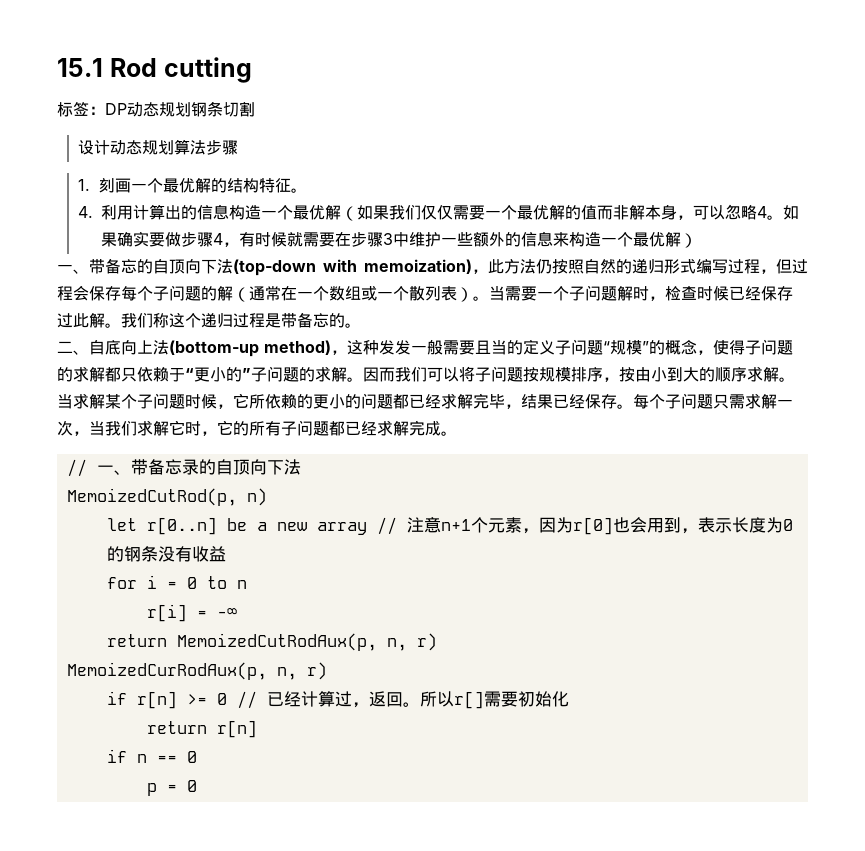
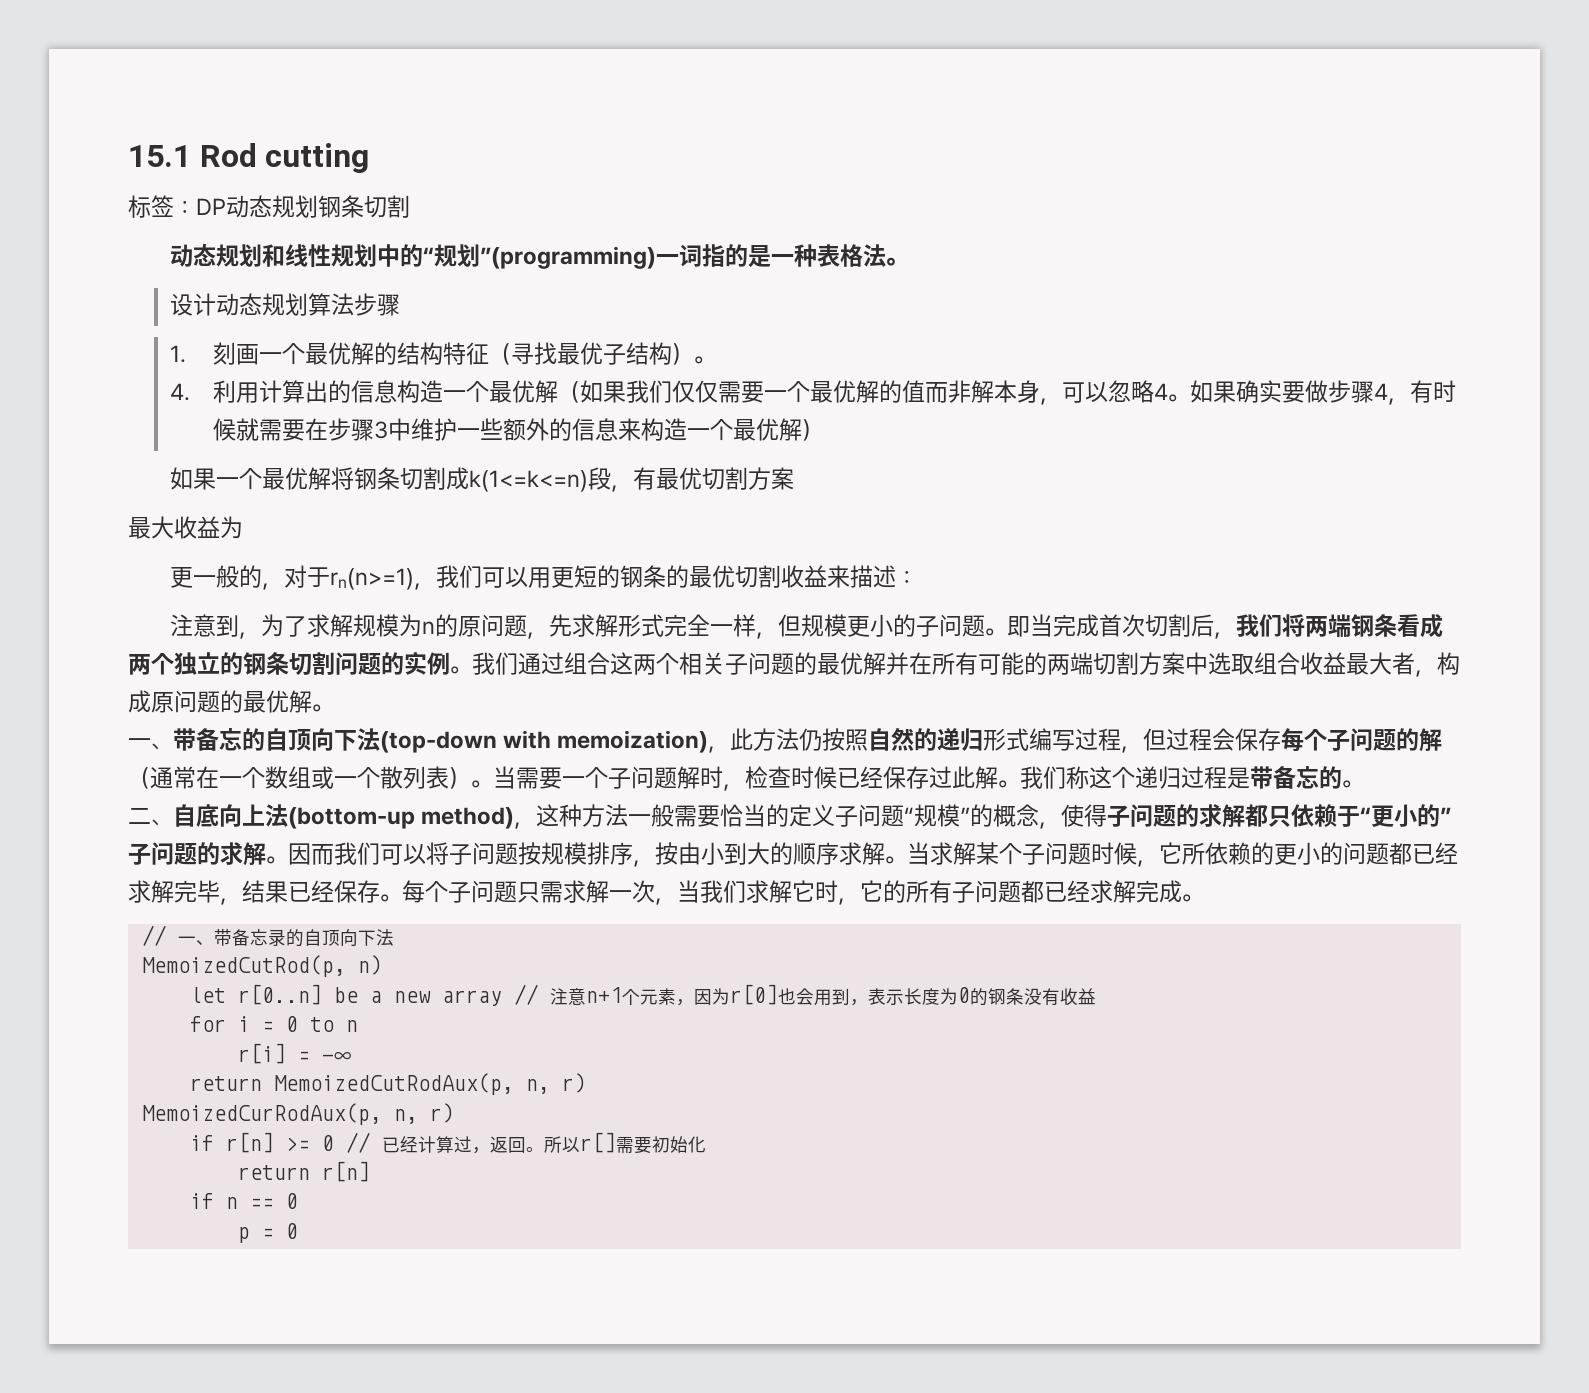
(255, 109) none -> [169,244,908,269] // 动态规划和线性规划中的“规划”(programming)一词指的是一种表格法。
(292, 185) none -> [488,342,694,365] （寻找最优子结构）
(698, 240) none -> [169,467,794,492] [128,516,243,539] [169,565,918,590] [169,614,1443,639] [128,651,1460,677] [128,690,334,713] // 如果一个最优解将钢条切割成k(1<=k<=n)段，有最优切割方案 // 最大收益为 // 更一般的，对于rn(n>=1)，我们可以用更短的钢条的最优切割收益来描述： // 注意到，为了求解规模为n的原问题，先求解形式完全一样，但规模更小的子问题。即当完成首次切割后，我们将两端钢条看成两个独立的钢条切割问题的实例。我们通过组合这两个相关子问题的最优解并在所有可能的两端切割方案中选取组合收益最大者，构成原问题的最优解。
[379,340,411,355] 发发 -> [582,804,629,827] 方法
[475,340,491,354] 且 -> [720,804,744,827] 恰

